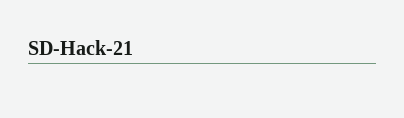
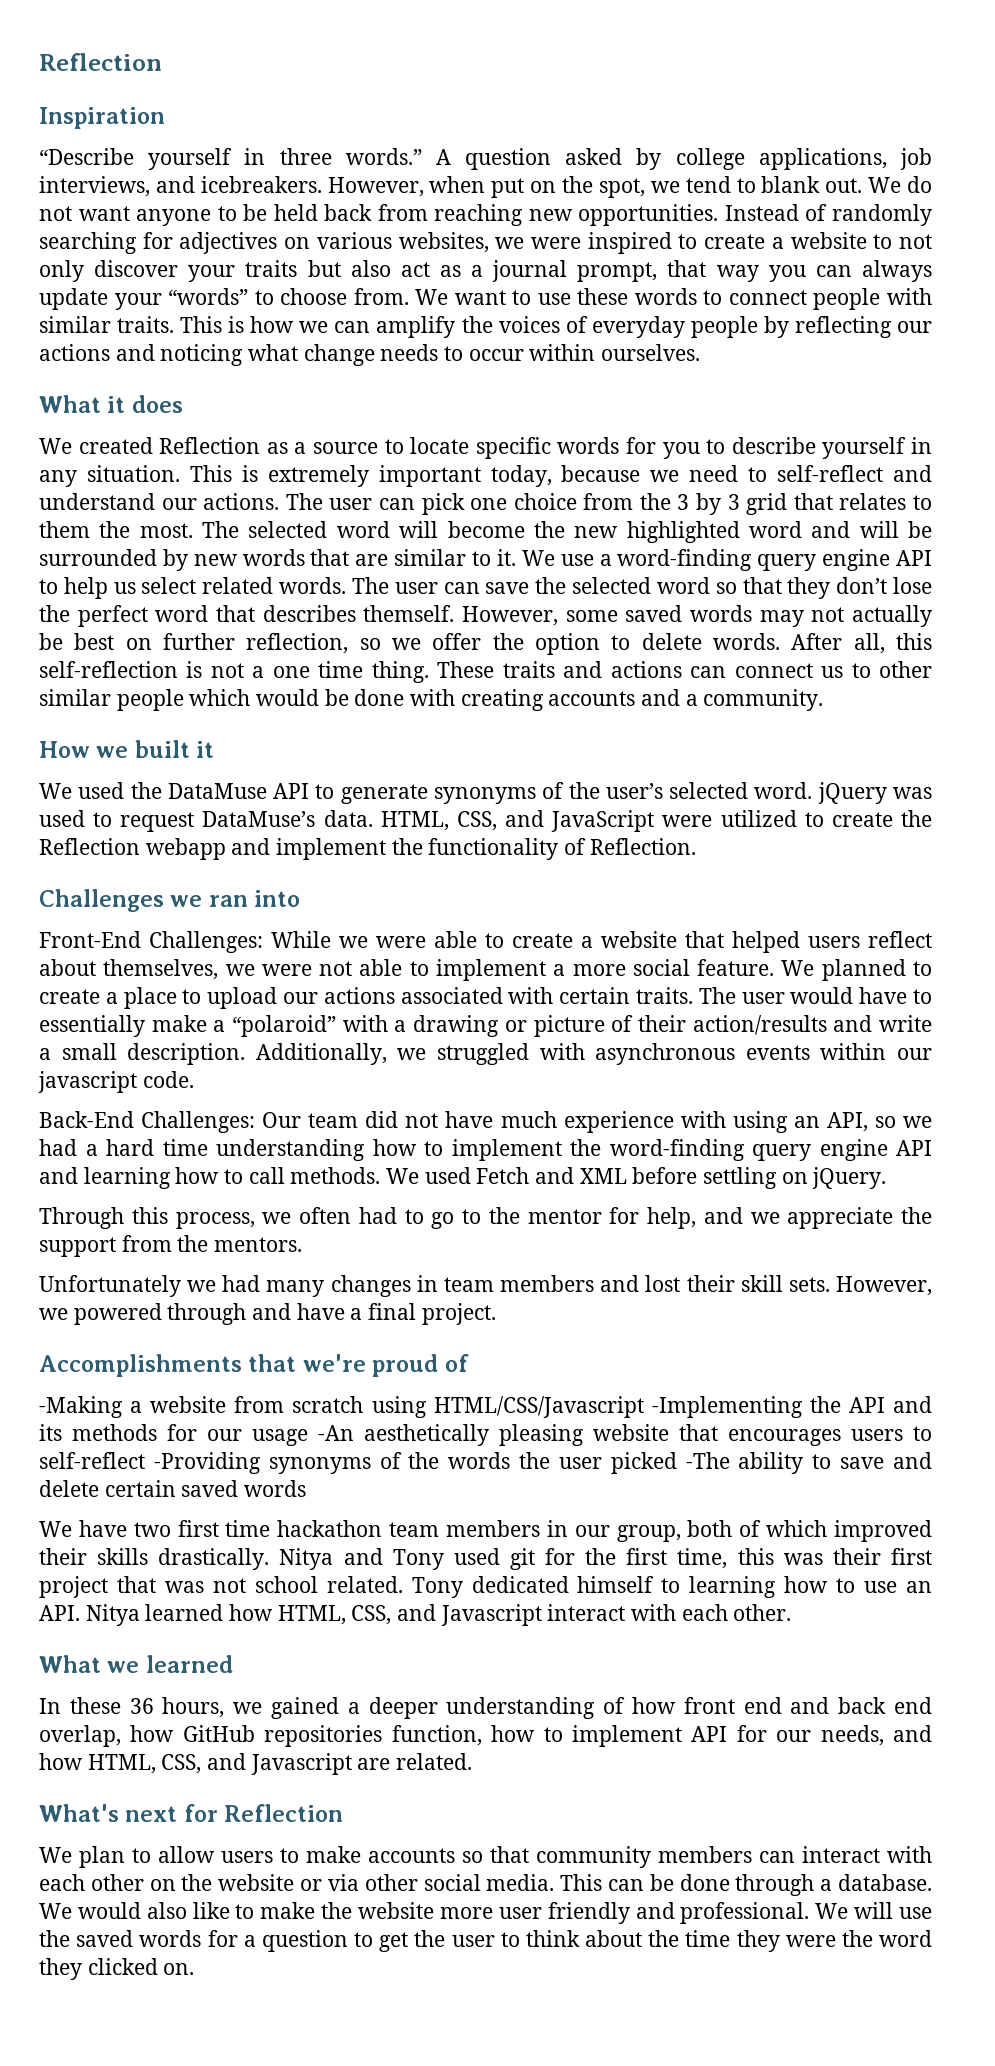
[28,40,133,55] SD-Hack-21 -> [39,53,162,71] [39,107,165,129] [39,148,932,170] [39,176,933,198] [39,204,933,226] [39,232,932,254] [39,260,932,282] [39,288,932,310] [39,316,932,338] [39,344,701,366] [39,395,183,413] [39,437,933,459] [39,465,932,487] [39,493,933,515] [39,521,933,543] [39,549,933,571] [39,577,933,599] [39,605,932,627] [39,633,933,655] [39,661,933,683] [39,689,824,711] [39,740,215,758] [39,782,933,804] [39,810,933,832] [39,838,696,860] [39,889,301,912] [39,931,932,953] [39,959,933,981] [39,987,932,1009] [39,1015,933,1037] [39,1043,933,1065] [38,1071,194,1093] [39,1111,932,1133] [39,1139,932,1161] [39,1167,887,1189] [39,1207,932,1229] [39,1235,303,1257] [39,1275,933,1297] [39,1303,496,1325] [39,1354,469,1377] [39,1396,933,1418] [39,1424,932,1446] [39,1452,932,1474] [39,1480,307,1497] [39,1520,933,1542] [39,1548,932,1570] [39,1576,933,1598] [39,1604,792,1626] [39,1655,233,1673] [39,1697,932,1719] [39,1725,932,1747] [39,1753,473,1775] [39,1804,344,1822] [39,1846,932,1868] [39,1874,932,1896] [39,1902,933,1924] [39,1930,932,1952] [39,1958,195,1980] Reflection // Inspiration // “Describe yourself in three words.” A question asked by college applications, job interviews, and icebreakers. However, when put on the spot, we tend to blank out. We do not want anyone to be held back from reaching new opportunities. Instead of randomly searching for adjectives on various websites, we were inspired to create a website to not only discover your traits but also act as a journal prompt, that way you can always update your “words” to choose from. We want to use these words to connect people with similar traits. This is how we can amplify the voices of everyday people by reflecting our actions and noticing what change needs to occur within ourselves. // What it does // We created Reflection as a source to locate specific words for you to describe yourself in any situation. This is extremely important today, because we need to self-reflect and understand our actions. The user can pick one choice from the 3 by 3 grid that relates to them the most. The selected word will become the new highlighted word and will be surrounded by new words that are similar to it. We use a word-finding query engine API to help us select related words. The user can save the selected word so that they don’t lose the perfect word that describes themself. However, some saved words may not actually be best on further reflection, so we offer the option to delete words. After all, this self-reflection is not a one time thing. These traits and actions can connect us to other similar people which would be done with creating accounts and a community. // How we built it // We used the DataMuse API to generate synonyms of the user’s selected word. jQuery was used to request DataMuse’s data. HTML, CSS, and JavaScript were utilized to create the Reflection webapp and implement the functionality of Reflection. // Challenges we ran into // Front-End Challenges: While we were able to create a website that helped users reflect about themselves, we were not able to implement a more social feature. We planned to create a place to upload our actions associated with certain traits. The user would have to essentially make a “polaroid” with a drawing or picture of their action/results and write a small description. Additionally, we struggled with asynchronous events within our javascript code. // Back-End Challenges: Our team did not have much experience with using an API, so we had a hard time understanding how to implement the word-finding query engine API and learning how to call methods. We used Fetch and XML before settling on jQuery. // Through this process, we often had to go to the mentor for help, and we appreciate the support from the mentors. // Unfortunately we had many changes in team members and lost their skill sets. However, we powered through and have a final project. // Accomplishments that we're proud of // -Making a website from scratch using HTML/CSS/Javascript -Implementing the API and its methods for our usage -An aesthetically pleasing website that encourages users to self-reflect -Providing synonyms of the words the user picked -The ability to save and delete certain saved words // We have two first time hackathon team members in our group, both of which improved their skills drastically. Nitya and Tony used git for the first time, this was their first project that was not school related. Tony dedicated himself to learning how to use an API. Nitya learned how HTML, CSS, and Javascript interact with each other. // What we learned // In these 36 hours, we gained a deeper understanding of how front end and back end overlap, how GitHub repositories function, how to implement API for our needs, and how HTML, CSS, and Javascript are related. // What's next for Reflection // We plan to allow users to make accounts so that community members can interact with each other on the website or via other social media. This can be done through a database. We would also like to make the website more user friendly and professional. We will use the saved words for a question to get the user to think about the time they were the word they clicked on.

